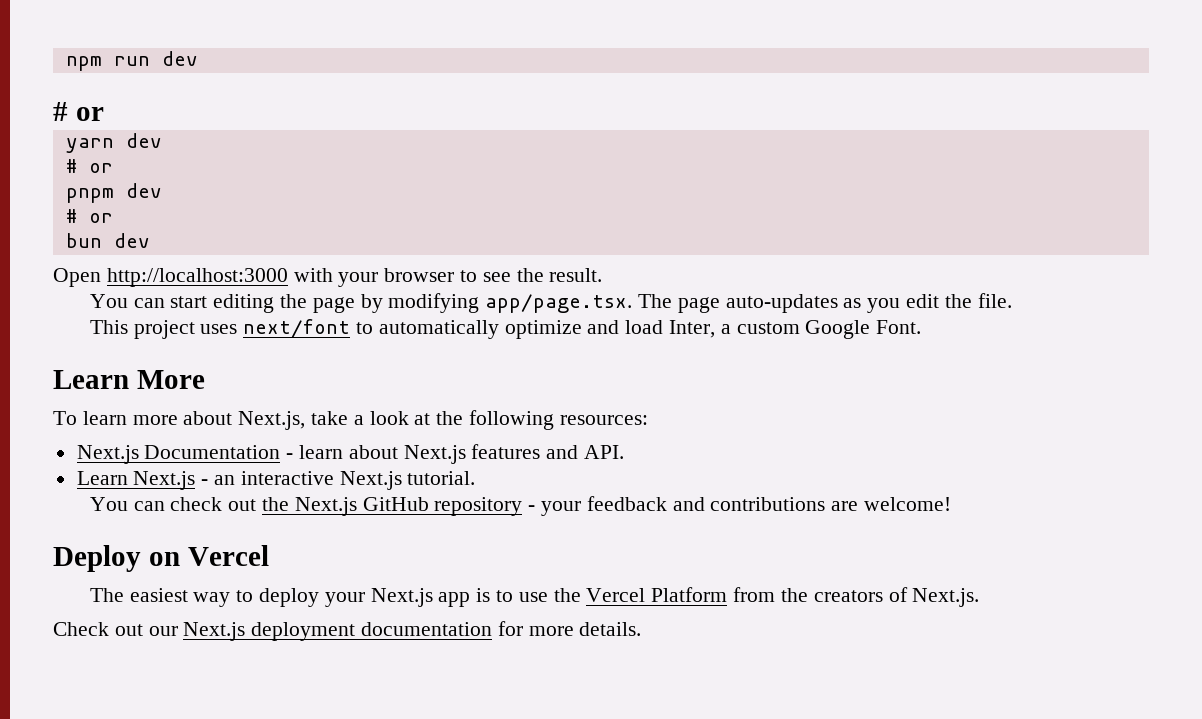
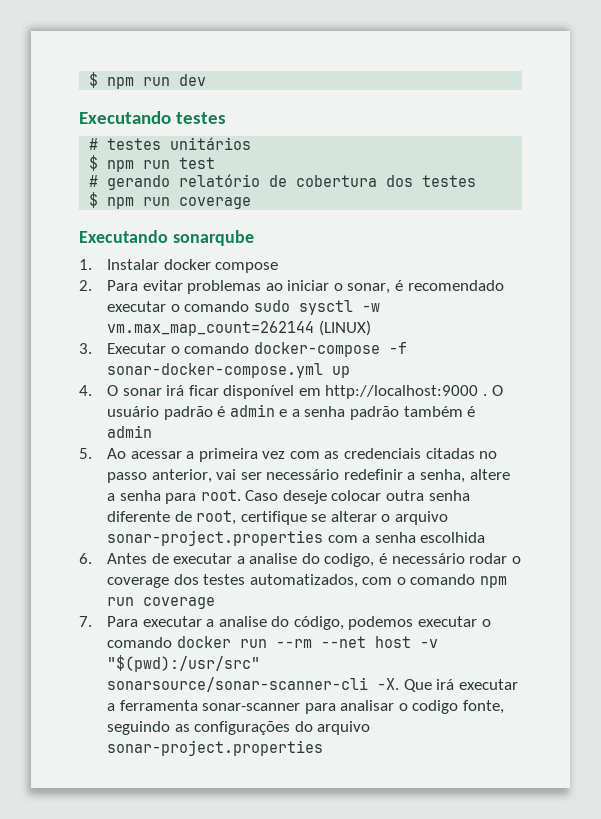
(65, 63) none -> [89,72,99,88] $
[53,102,104,121] [65,133,162,153] [65,159,113,173] [65,183,162,203] [65,209,113,223] [65,233,150,248] [53,268,603,287] [89,293,1012,313] [89,319,922,339] [53,370,205,389] [53,410,648,430] [76,444,625,464] [76,471,476,490] [89,496,952,516] [53,545,269,572] [89,587,980,607] [53,621,642,641] # or // yarn dev // # or // pnpm dev // # or // bun dev // Open http://localhost:3000 with your browser to see the result. // You can start editing the page by modifying app/page.tsx. The page auto-updates as you edit the file. // This project uses next/font to automatically optimize and load Inter, a custom Google Font. // Learn More // To learn more about Next.js, take a look at the following resources: // Next.js Documentation - learn about Next.js features and API. // Learn Next.js - an interactive Next.js tutorial. // You can check out the Next.js GitHub repository - your feedback and contributions are welcome! // Deploy on Vercel // The easiest way to deploy your Next.js app is to use the Vercel Platform from the creators of Next.js. // Check out our Next.js deployment documentation for more details. -> [79,111,226,124] [89,137,252,150] [89,155,216,172] [89,174,477,190] [89,192,252,209] [79,230,254,246] [79,259,279,273] [79,280,504,294] [106,300,380,315] [106,320,371,336] [79,342,407,357] [106,363,350,378] [79,385,503,399] [106,404,476,420] [106,425,152,438] [79,448,498,462] [106,469,510,483] [106,489,470,504] [106,510,449,525] [106,530,486,546] [79,553,521,567] [106,574,508,588] [106,597,215,609] [79,616,491,630] [106,636,438,648] [106,655,260,672] [106,677,518,692] [106,700,505,714] [106,721,371,735] [106,740,323,756] Executando testes // # testes unitários // $ npm run test // # gerando relatório de cobertura dos testes // $ npm run coverage // Executando sonarqube // 1. Instalar docker compose // 2. Para evitar problemas ao iniciar o sonar, é recomendado executar o comando sudo sysctl -w vm.max_map_count=262144 (LINUX) // 3. Executar o comando docker-compose -f sonar-docker-compose.yml up // 4. O sonar irá ficar disponível em http://localhost:9000 . O usuário padrão é admin e a senha padrão também é admin // 5. Ao acessar a primeira vez com as credenciais citadas no passo anterior, vai ser necessário redefinir a senha, altere a senha para root. Caso deseje colocar outra senha diferente de root, certifique se alterar o arquivo sonar-project.properties com a senha escolhida // 6. Antes de executar a analise do codigo, é necessário rodar o coverage dos testes automatizados, com o comando npm run coverage // 7. Para executar a analise do código, podemos executar o comando docker run --rm --net host -v "$(pwd):/usr/src" sonarsource/sonar-scanner-cli -X. Que irá executar a ferramenta sonar-scanner para analisar o codigo fonte, seguindo as configurações do arquivo sonar-project.properties

